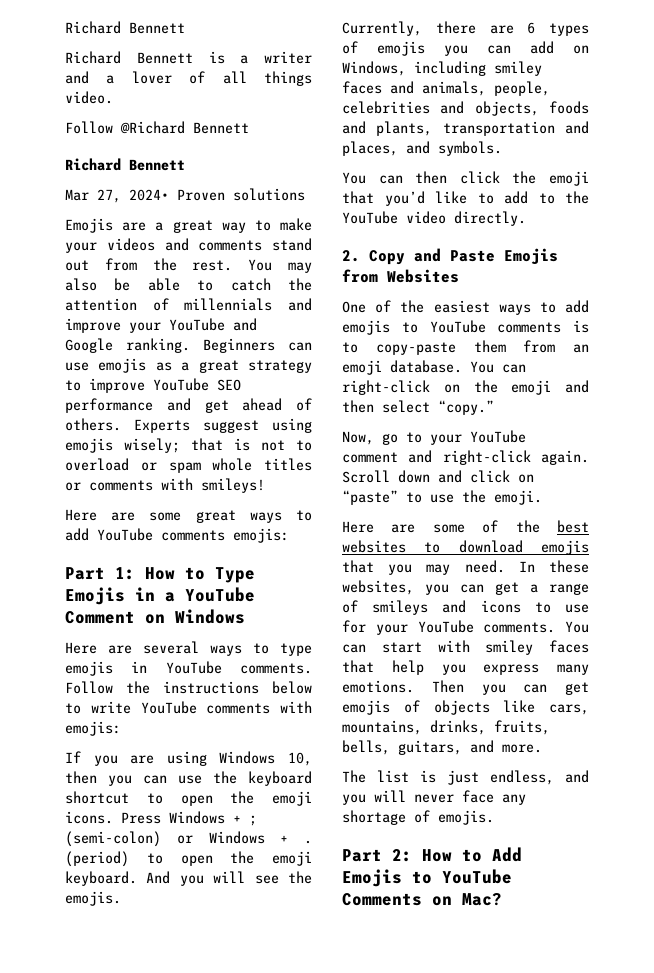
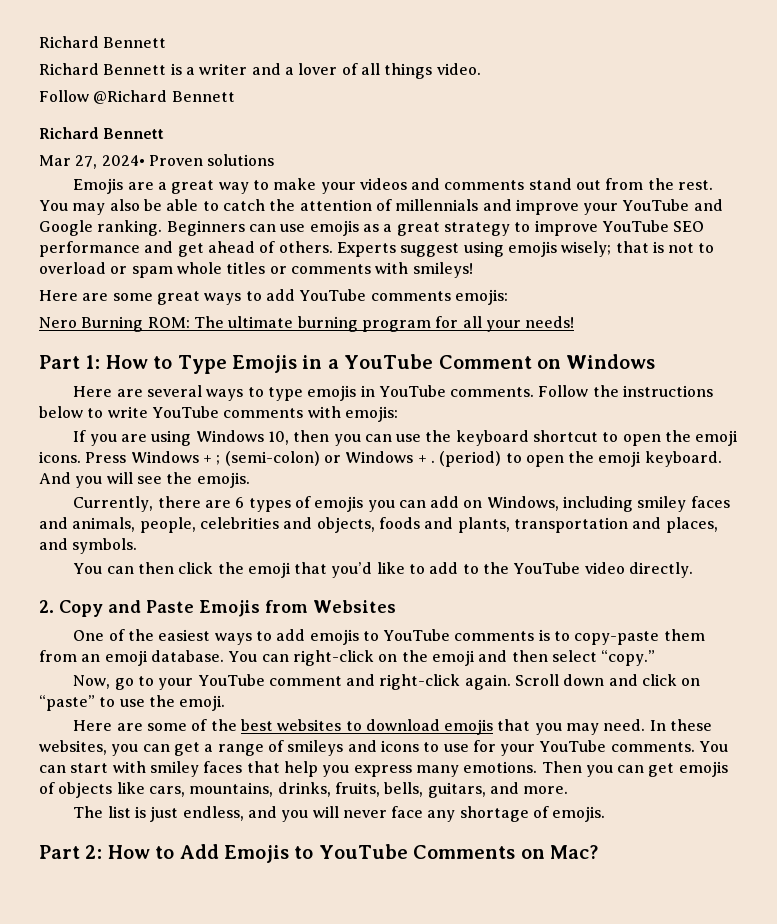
(289, 535) none -> [39,316,575,332] // Nero Burning ROM: The ultimate burning program for all your needs!

